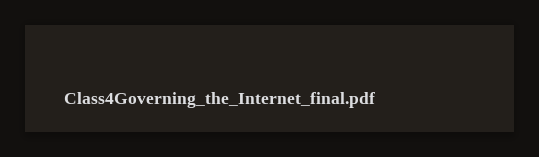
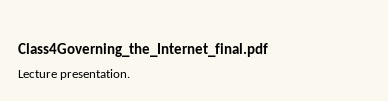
(375, 100) none -> [18,69,131,80] // Lecture presentation.

